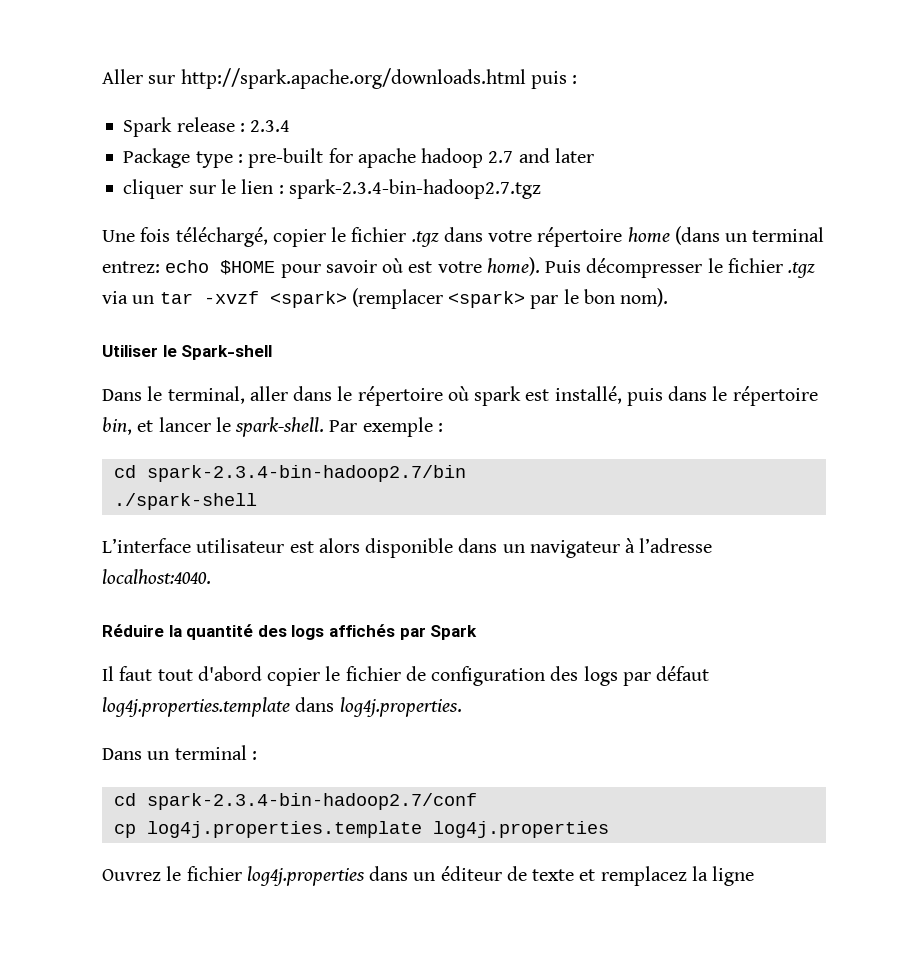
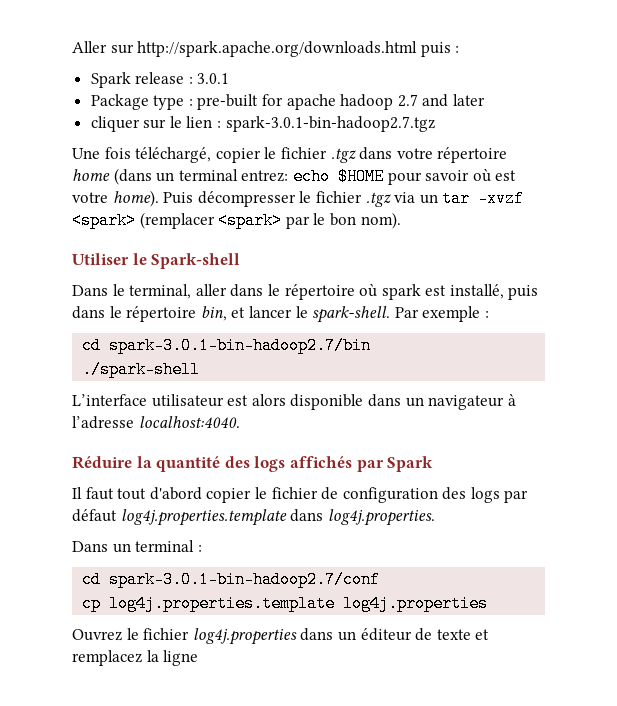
[250,120,291,132] 2.3.4 -> [197,73,230,84] 3.0.1
[288,179,541,199] spark-2.3.4-bin-hadoop2.7.tgz -> [225,116,435,132] spark-3.0.1-bin-hadoop2.7.tgz
[146,465,466,482] spark-2.3.4-bin-hadoop2.7/bin -> [109,337,372,354] spark-3.0.1-bin-hadoop2.7/bin
[146,793,477,810] spark-2.3.4-bin-hadoop2.7/conf -> [109,571,381,588] spark-3.0.1-bin-hadoop2.7/conf

